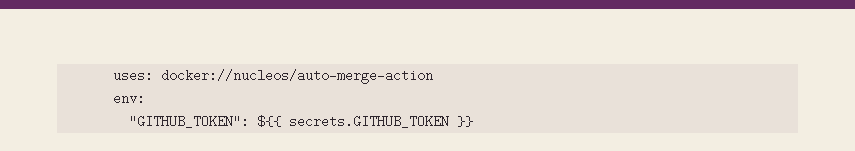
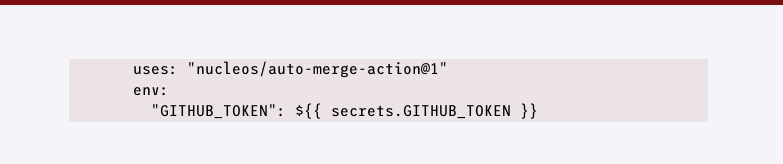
[161,69,434,84] docker://nucleos/auto-merge-action -> [186,61,448,78] "nucleos/auto-merge-action@1"

